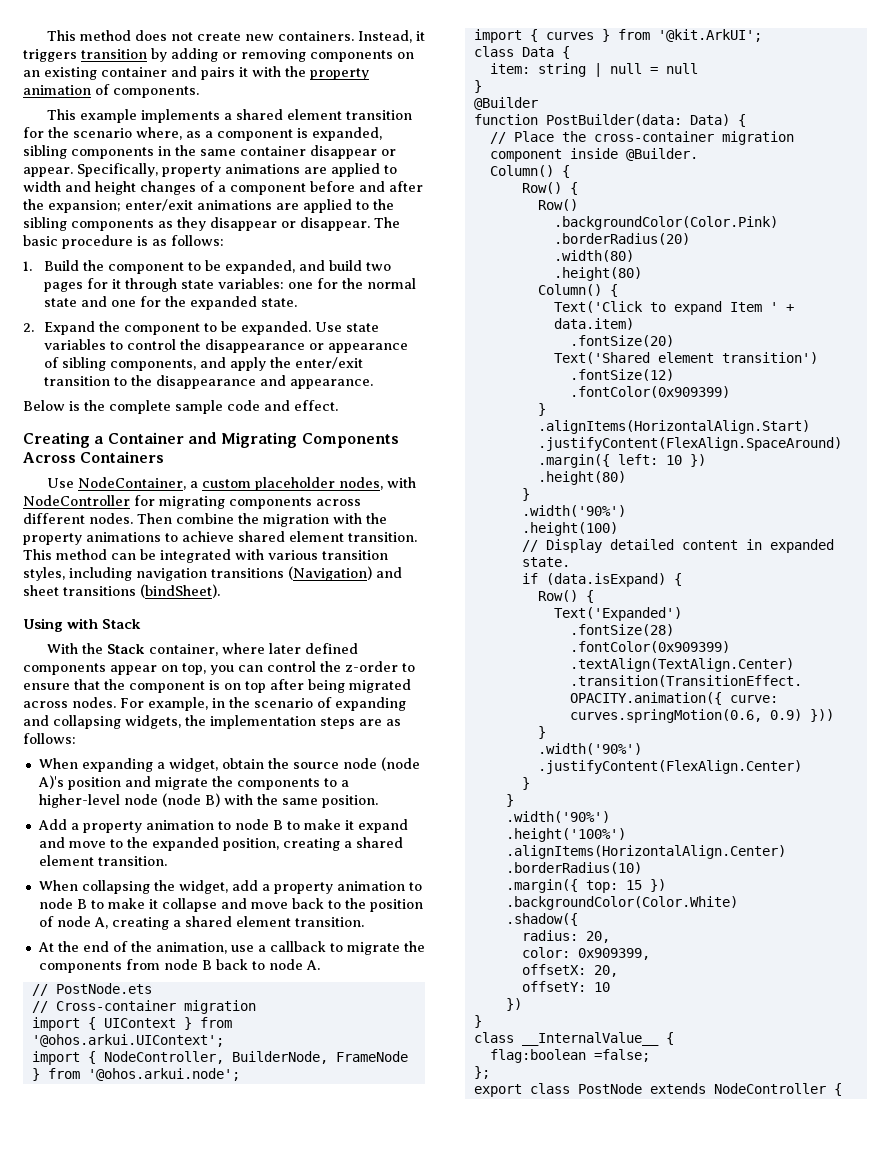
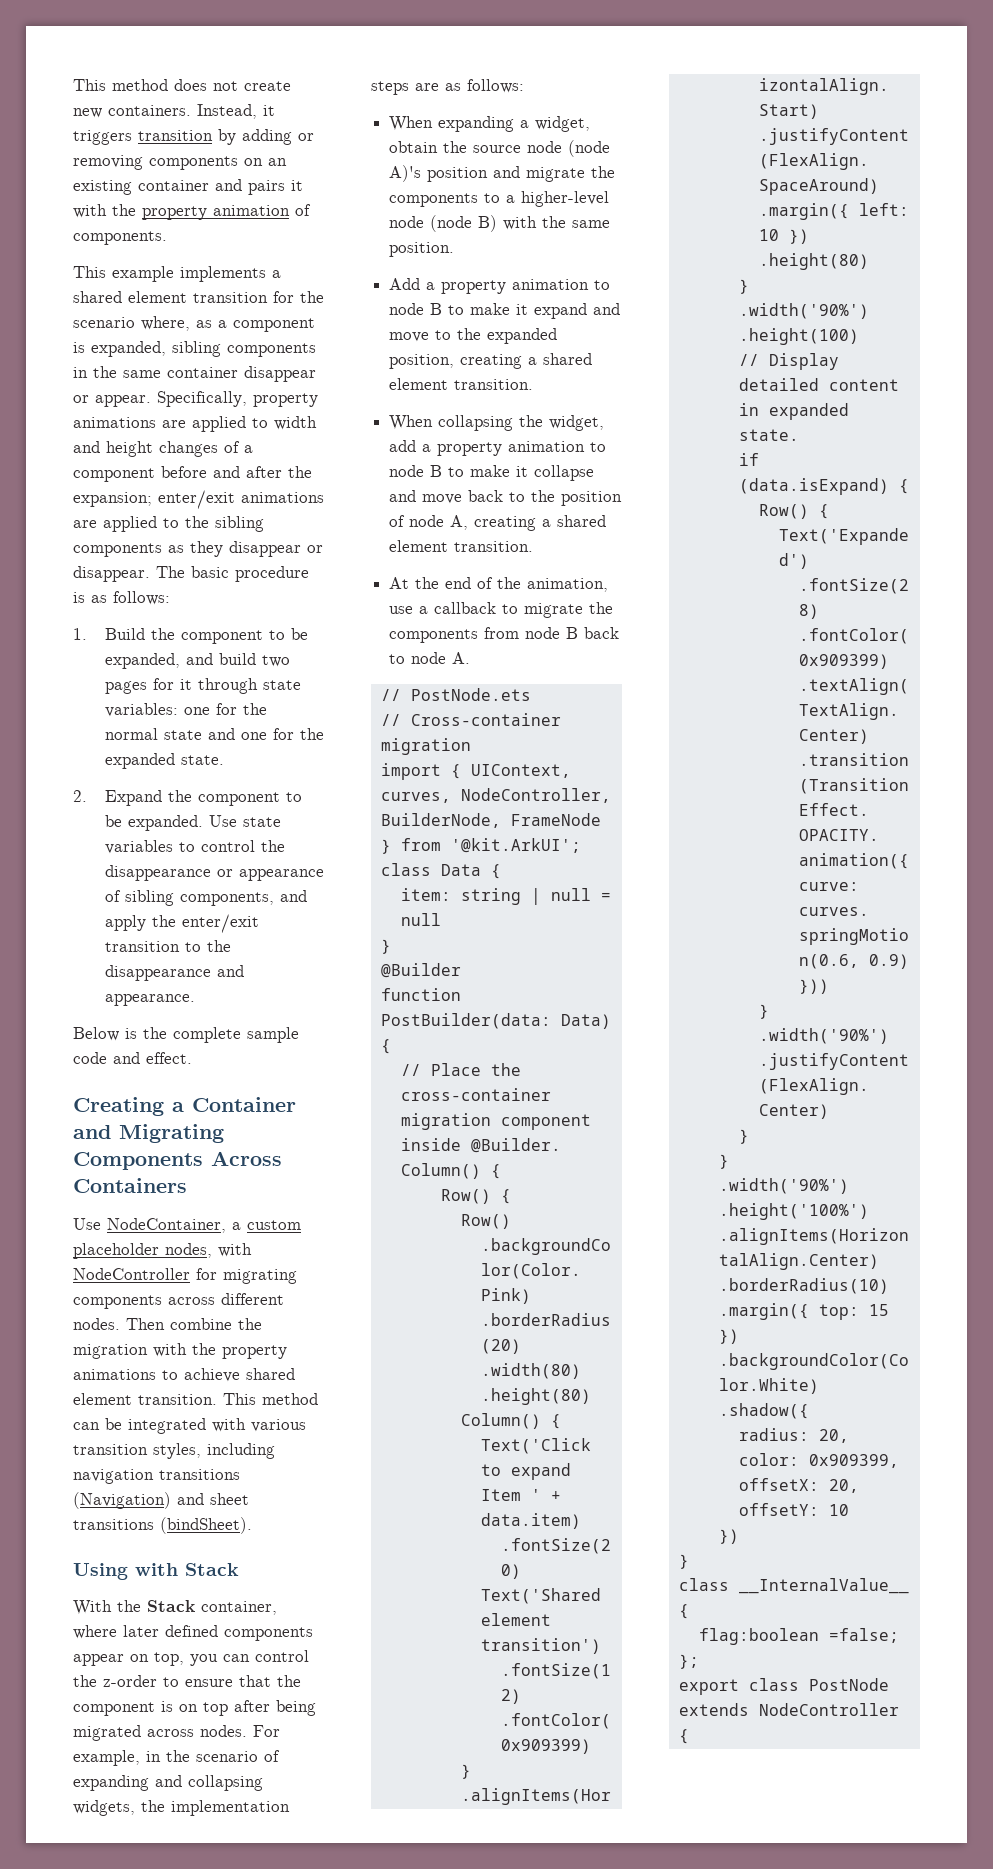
[103,1017,232,1030] [31,1034,224,1047] [31,1051,96,1065] UIContext } from '@ohos.arkui.UIContext'; // import { -> [470,764,571,778] [380,792,451,803] UIContext, curves,
[87,1068,240,1081] [473,29,650,43] '@ohos.arkui.node'; // import { curves } from -> (441, 844) none

